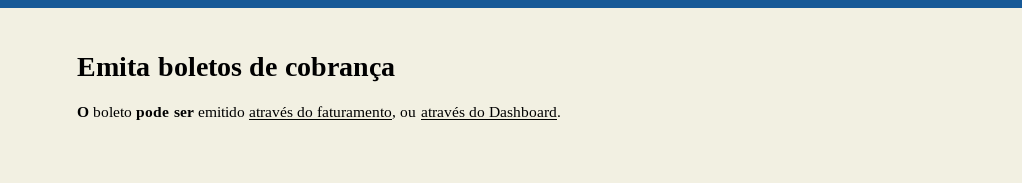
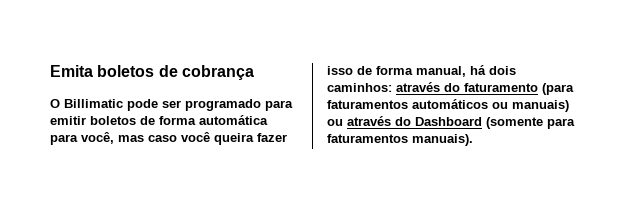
[93,107,133,117] boleto -> [64,99,123,108] Billimatic
[197,106,562,119] emitido através do faturamento, ou através do Dashboard. -> [185,99,293,111] [50,115,268,125] [50,132,287,145] [327,65,516,77] [327,82,574,95] [327,99,569,112] [327,116,575,129] [327,134,473,146] programado para emitir boletos de forma automática para você, mas caso você queira fazer isso de forma manual, há dois caminhos: através do faturamento (para faturamentos automáticos ou manuais) ou através do Dashboard (somente para faturamentos manuais).

